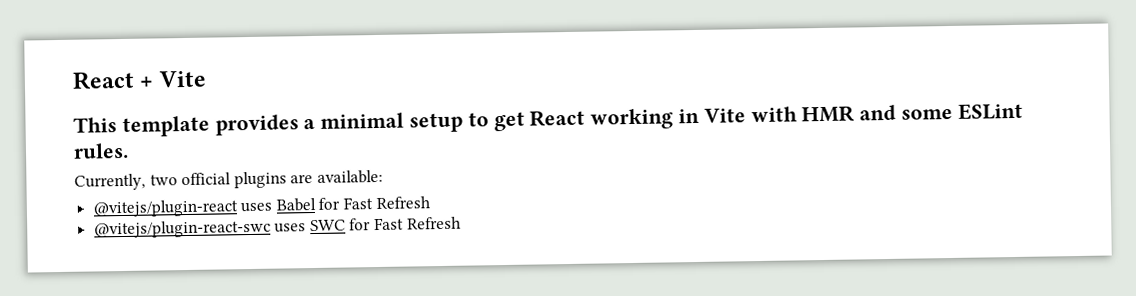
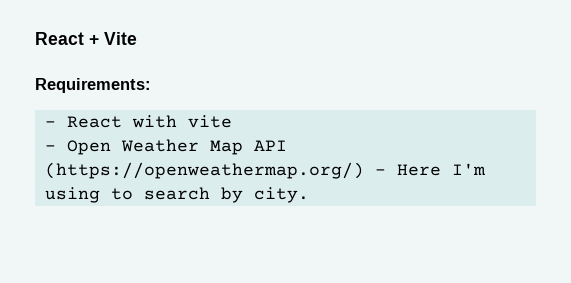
[73,102,1023,138] [73,142,129,159] [74,169,383,191] [92,196,430,218] [93,216,461,239] This template provides a minimal setup to get React working in Vite with HMR and some ESLint rules. // Currently, two official plugins are available: // @vitejs/plugin-react uses Babel for Fast Refresh // @vitejs/plugin-react-swc uses SWC for Fast Refresh -> [35,78,151,93] [44,115,232,128] [44,139,287,155] [44,162,486,179] [44,187,309,203] Requirements: // - React with vite // - Open Weather Map API (https://openweathermap.org/) - Here I'm using to search by city.

